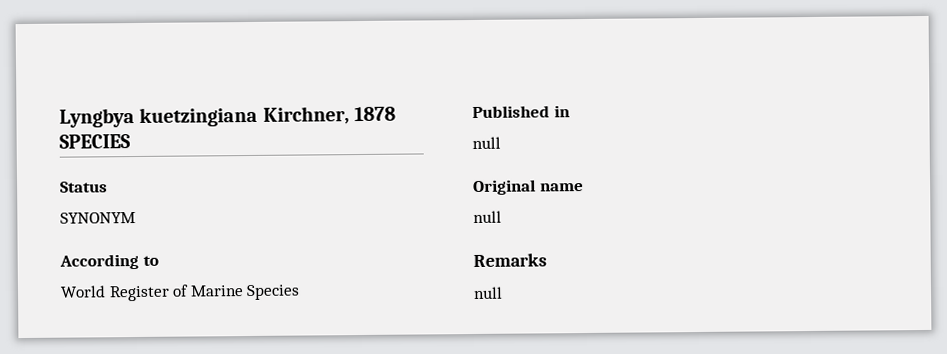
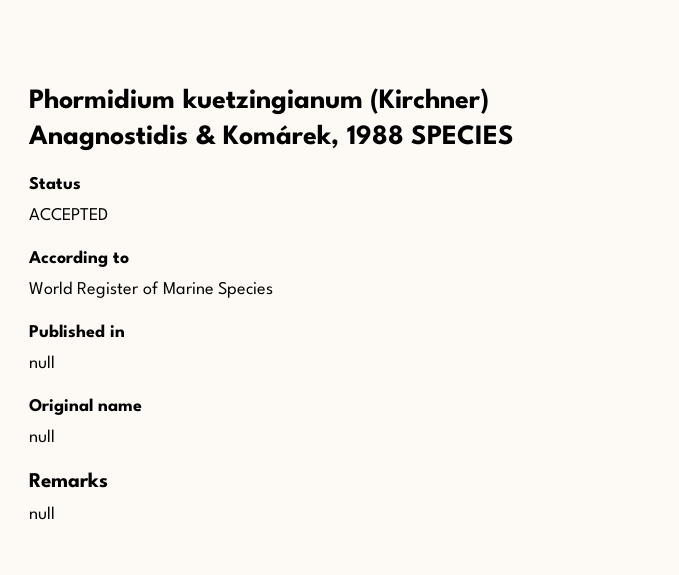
[59,106,396,128] Lyngbya kuetzingiana Kirchner, 1878 -> [29,88,490,115] [28,124,404,151] Phormidium kuetzingianum (Kirchner) Anagnostidis & Komárek, 1988
[60,212,136,224] SYNONYM -> [29,207,108,221] ACCEPTED

